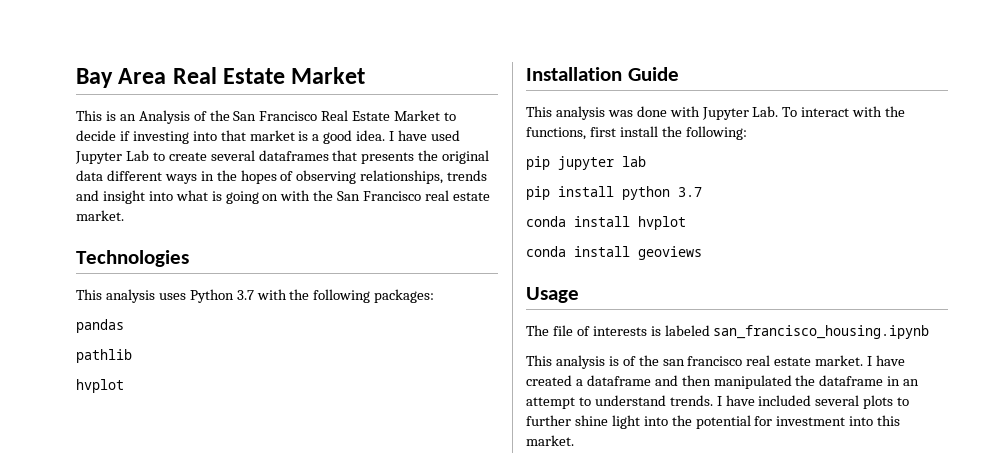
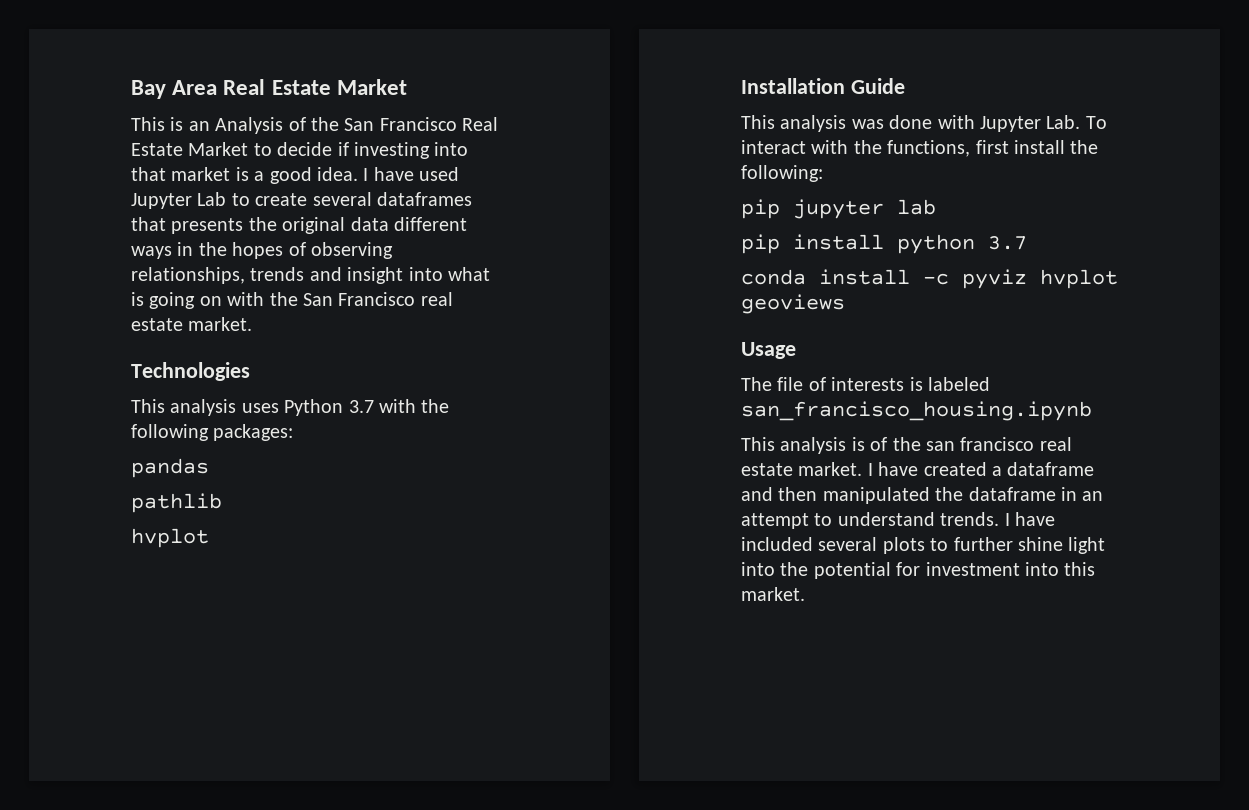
[638,216,686,230] [526,246,630,257] hvplot // conda install -> [923,269,1118,289] -c pyviz hvplot

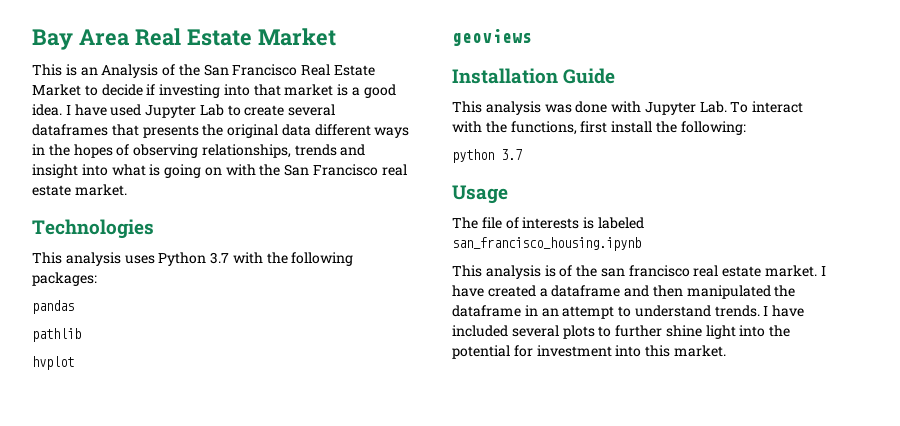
(209, 538) none -> [452,29,532,46] // geoviews
[741,199,936,219] [741,234,1027,254] [741,269,1118,289] [741,294,845,314] pip jupyter lab // pip install python 3.7 // conda install -c pyviz hvplot geoviews -> [452,149,522,163] python 3.7

